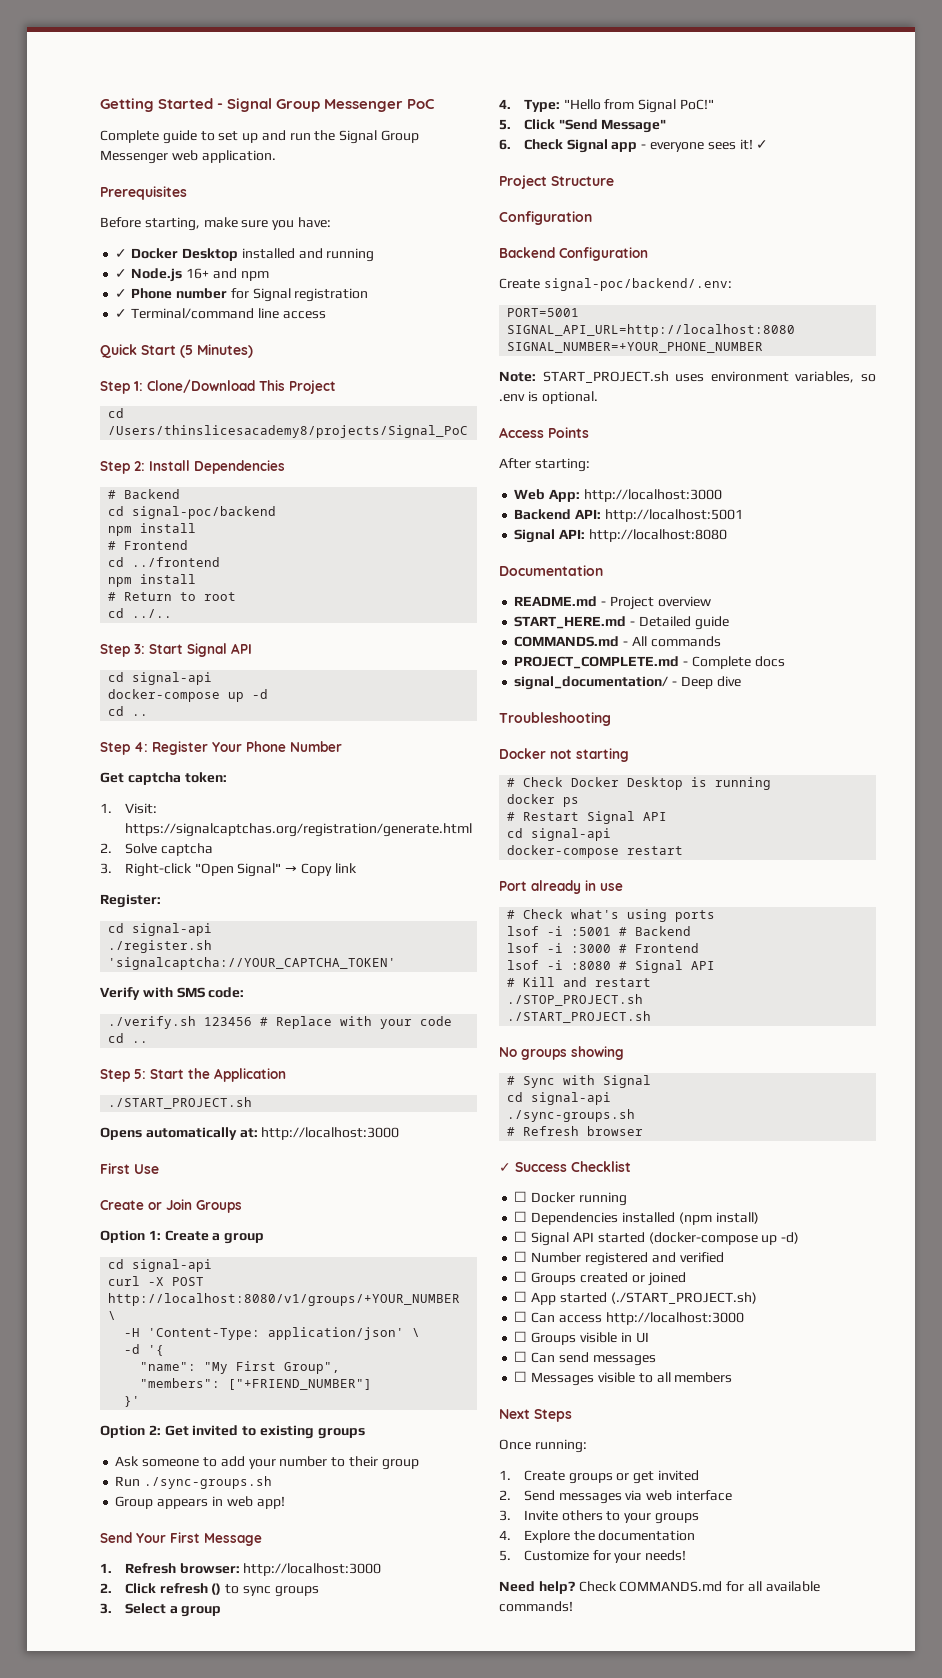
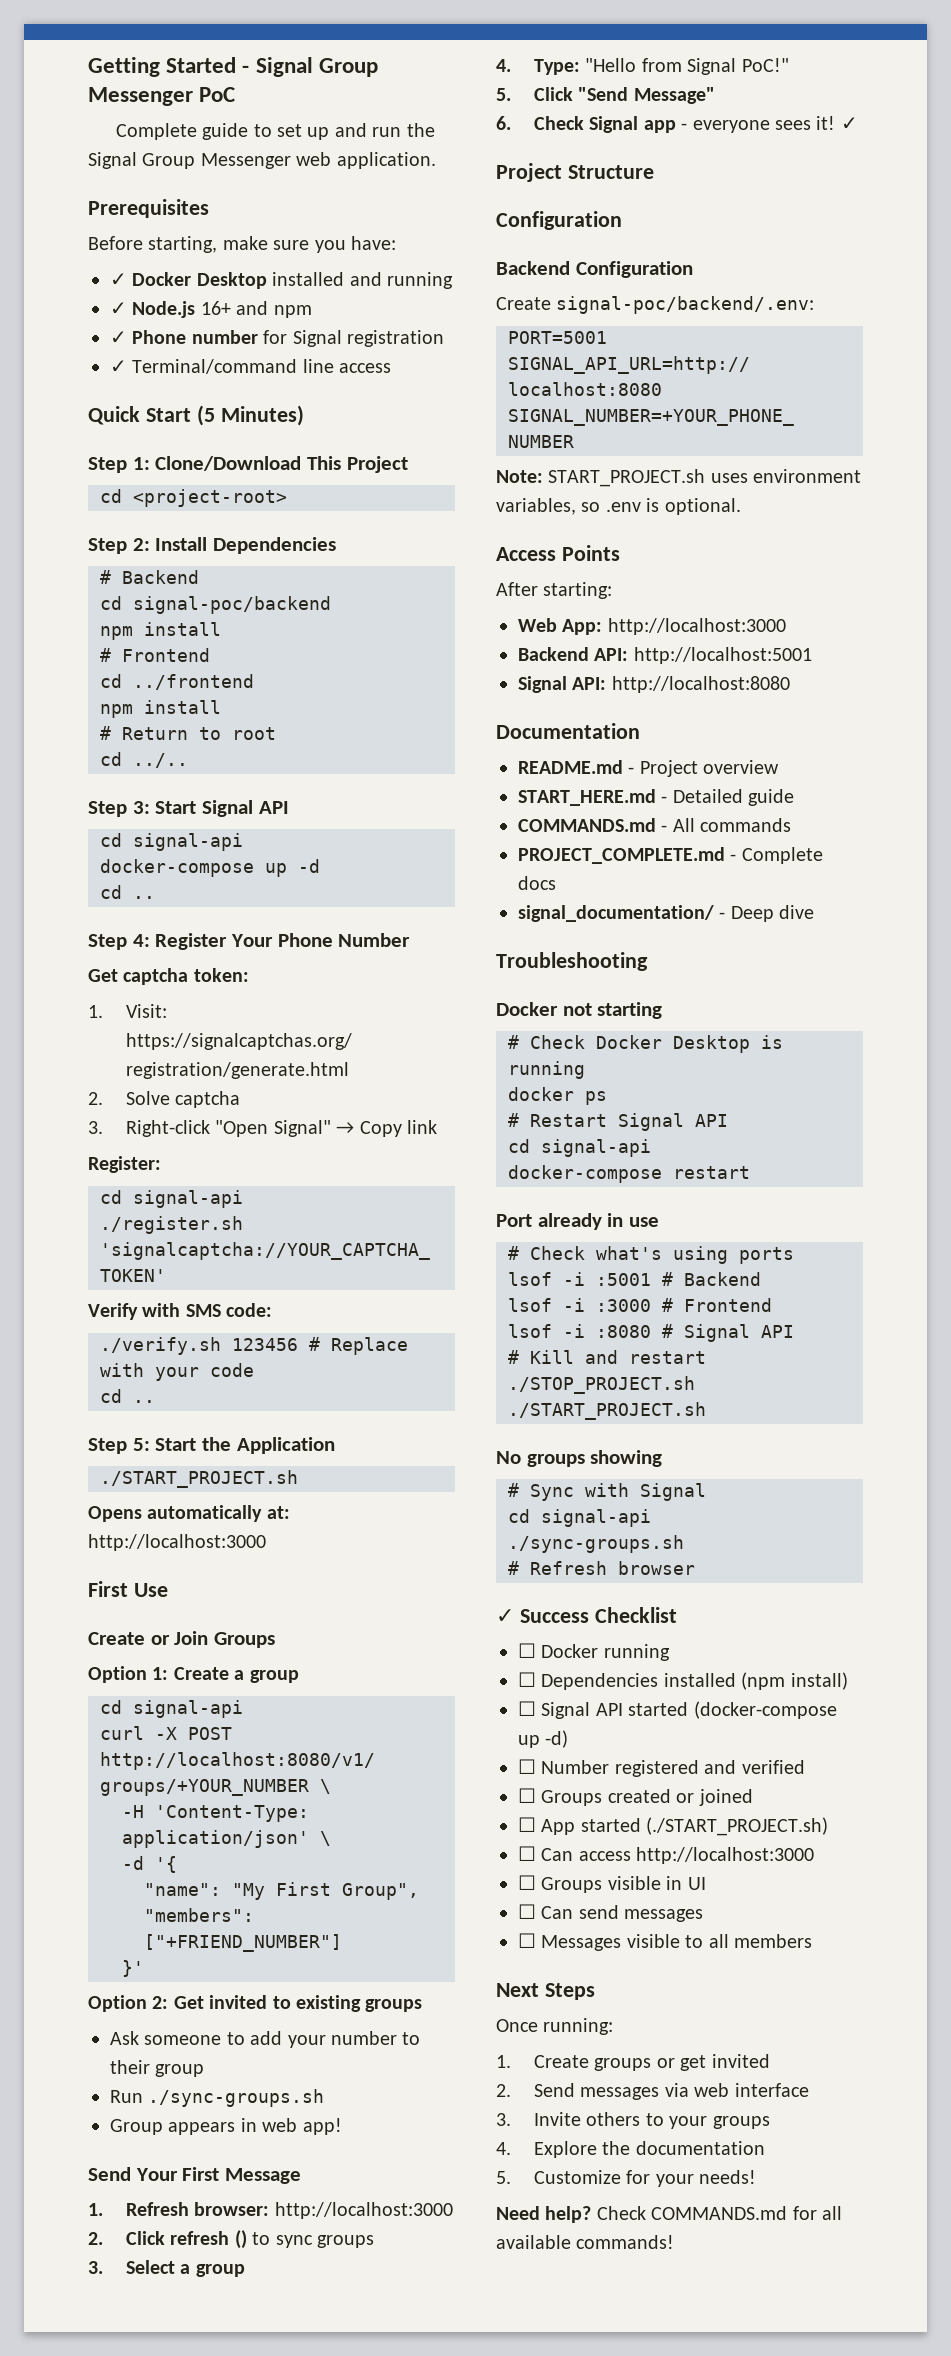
[108,425,469,438] /Users/thinslicesacademy8/projects/Signal_PoC -> [133,489,287,507] <project-root>

